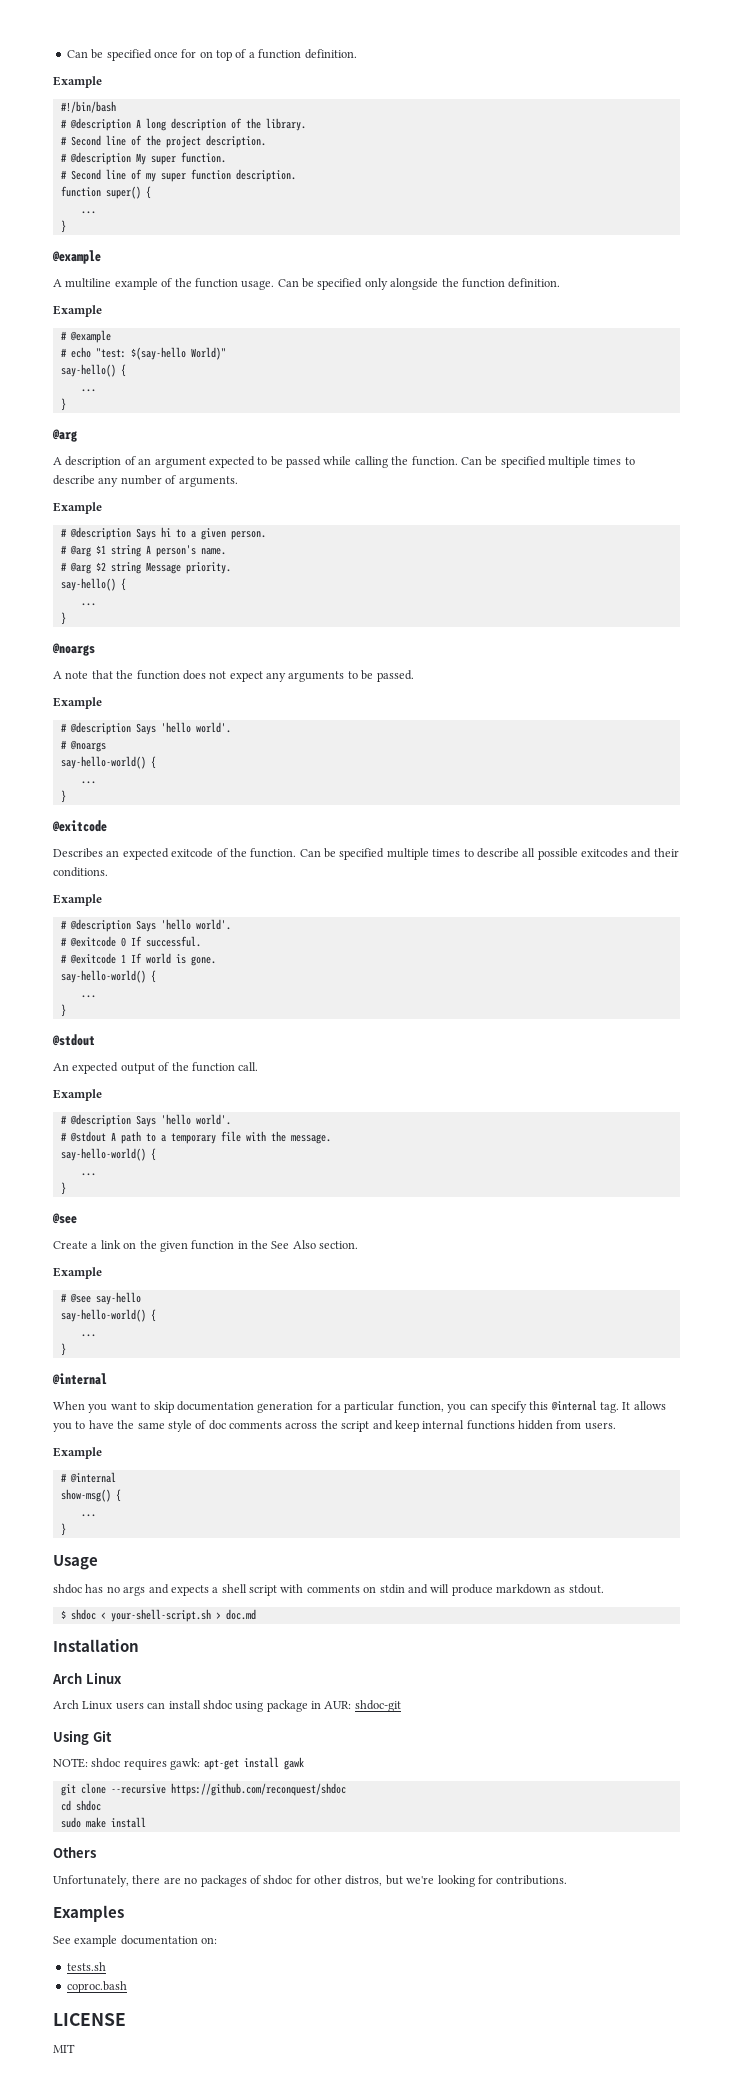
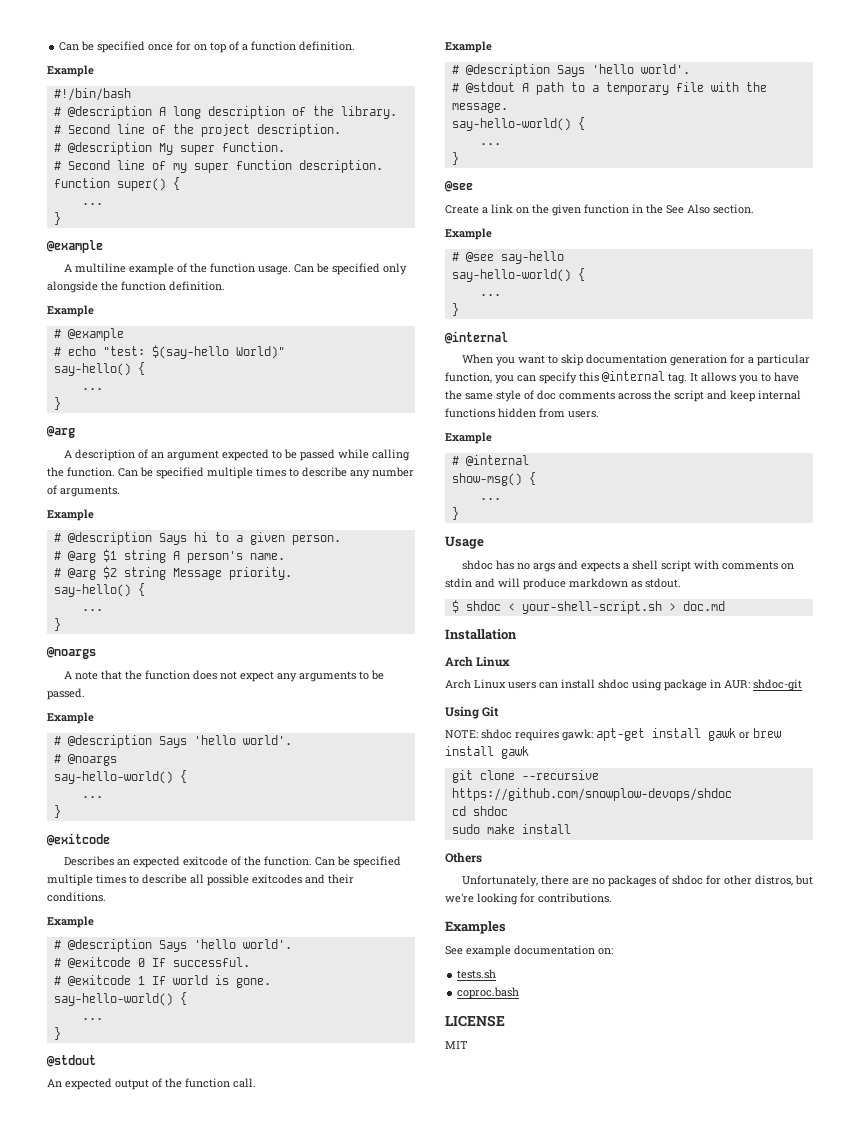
(304, 1763) none -> [739,728,781,739] [445,746,529,759] or brew install gawk
[170,1783,346,1796] https://github.com/reconquest/shdoc -> [451,788,732,801] https://github.com/snowplow-devops/shdoc

